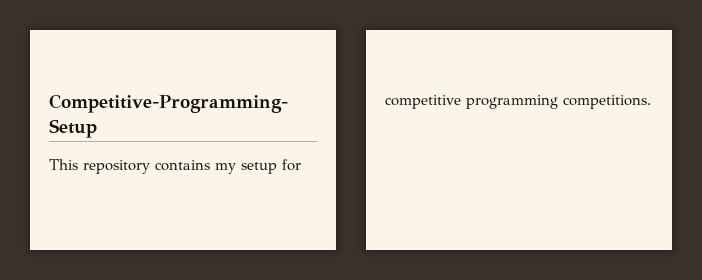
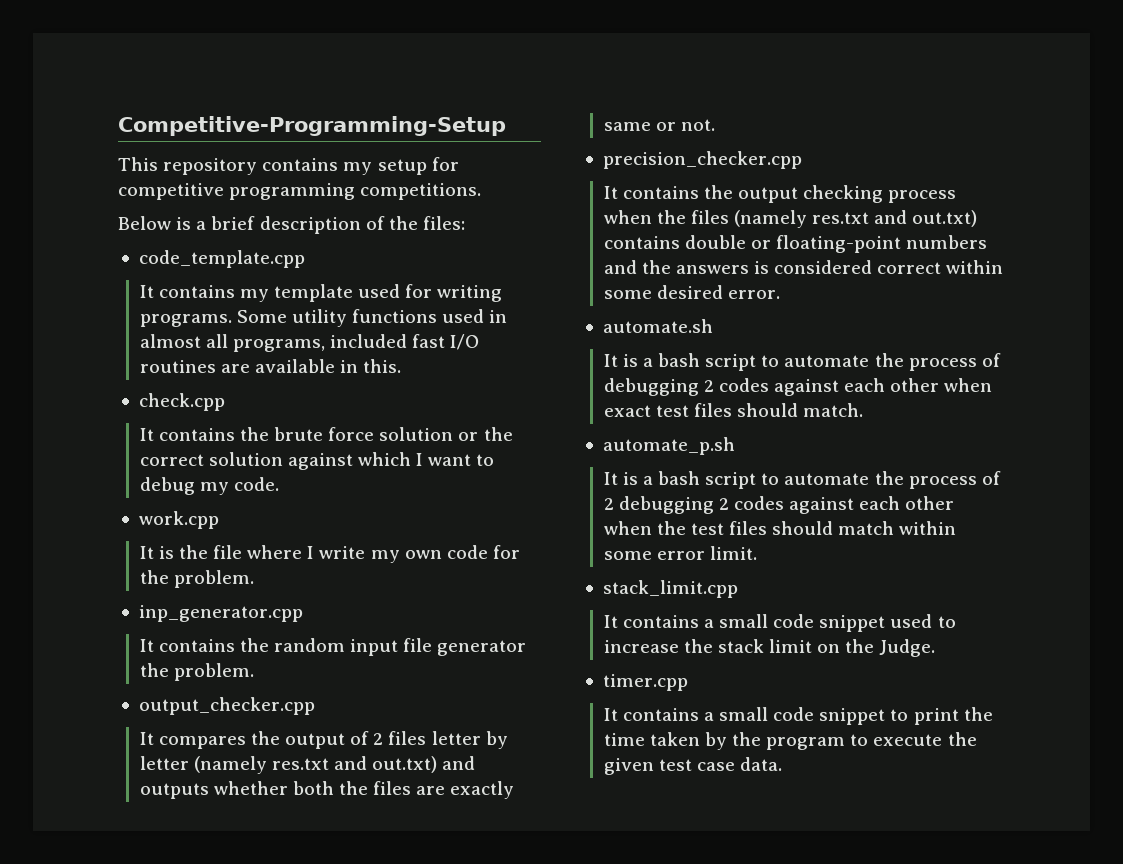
(651, 102) none -> [118,216,465,234] [138,250,305,268] [139,284,503,302] [139,309,508,327] [139,334,480,352] [139,359,402,373] [138,393,225,411] [139,427,513,441] [139,452,495,470] [139,477,279,495] [138,511,219,529] [139,545,521,563] [139,570,254,588] [138,605,303,622] [139,638,527,656] [139,663,254,681] [138,697,315,715] [139,731,508,749] [139,756,476,774] [139,781,515,799] [603,119,715,131] [602,151,802,169] [603,185,957,203] [603,210,978,228] [603,235,988,253] [603,260,1004,274] [603,285,780,299] [602,319,713,333] [603,353,1001,371] [603,378,993,396] [603,403,864,417] [602,437,735,455] [603,471,1001,489] [603,496,955,514] [603,521,957,535] [603,546,757,560] [602,580,738,598] [603,614,956,632] [603,639,936,657] [602,674,688,691] [603,707,993,725] [603,732,977,750] [603,757,783,775] // Below is a brief description of the files: // code_template.cpp // It contains my template used for writing programs. Some utility functions used in almost all programs, included fast I/O routines are available in this. // check.cpp // It contains the brute force solution or the correct solution against which I want to debug my code. // work.cpp // It is the file where I write my own code for the problem. // inp_generator.cpp // It contains the random input file generator the problem. // output_checker.cpp // It compares the output of 2 files letter by letter (namely res.txt and out.txt) and outputs whether both the files are exactly same or not. // precision_checker.cpp // It contains the output checking process when the files (namely res.txt and out.txt) contains double or floating-point numbers and the answers is considered correct within some desired error. // automate.sh // It is a bash script to automate the process of debugging 2 codes against each other when exact test files should match. // automate_p.sh // It is a bash script to automate the process of 2 debugging 2 codes against each other when the test files should match within some error limit. // stack_limit.cpp // It contains a small code snippet used to increase the stack limit on the Judge. // timer.cpp // It contains a small code snippet to print the time taken by the program to execute the given test case data.

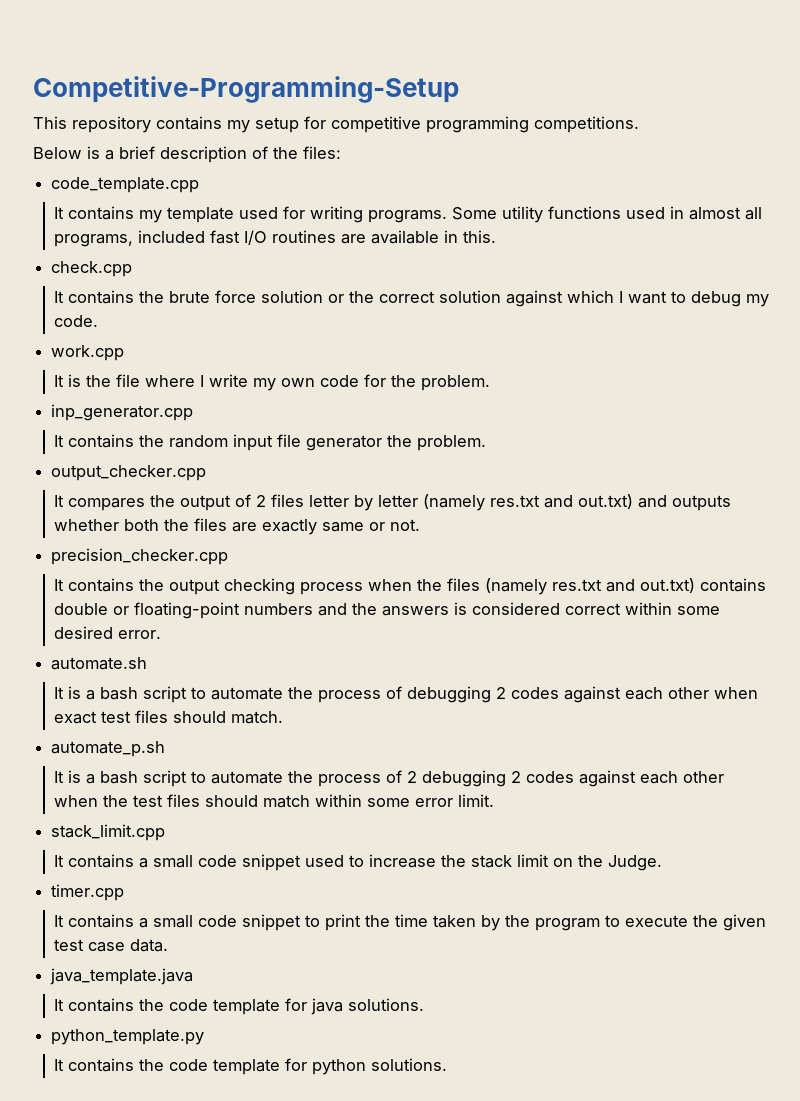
(783, 764) none -> [50,968,194,985] [54,998,425,1015] [51,1029,205,1045] [54,1058,448,1075] // java_template.java // It contains the code template for java solutions. // python_template.py // It contains the code template for python solutions.

